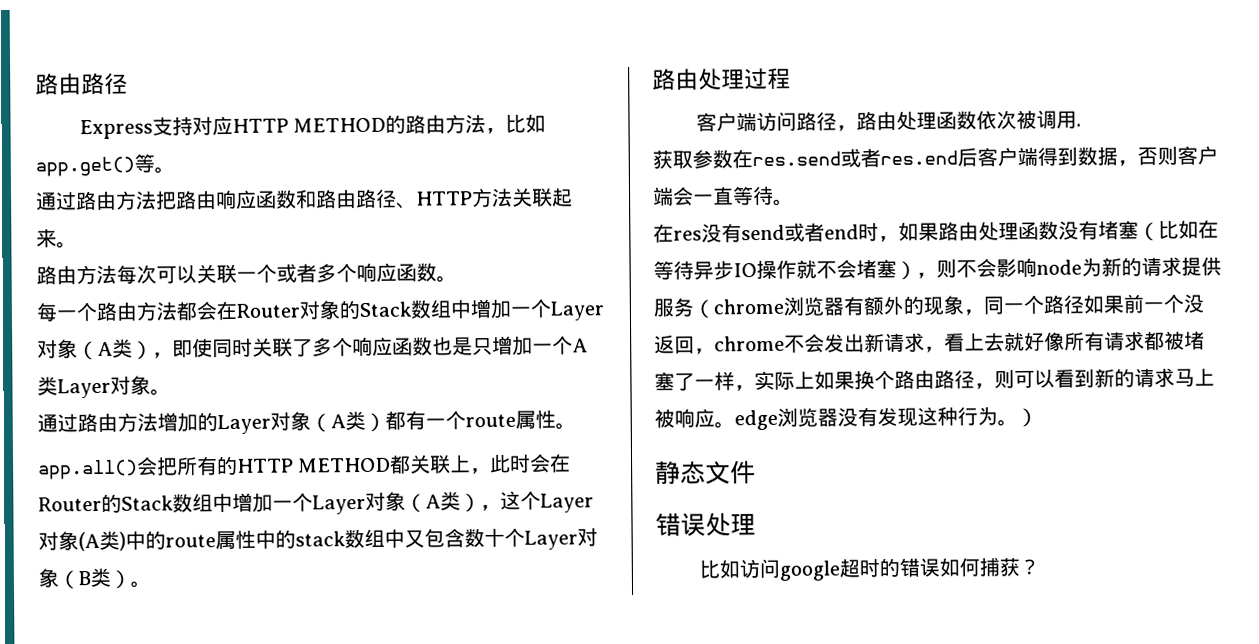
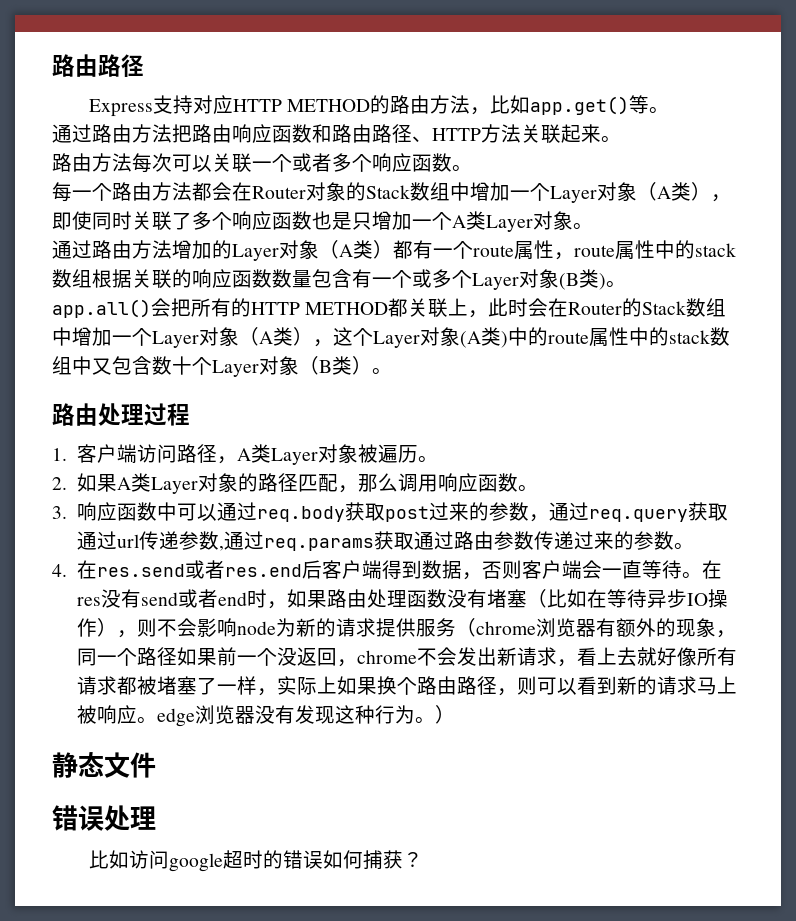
(556, 419) none -> [554,240,736,260] [52,269,606,290] ，route属性中的stack数组根据关联的响应函数数量包含有一个或多个Layer对象(B类)
(791, 78) none -> [52,448,67,461] 1.
[856,109,1082,131] [652,149,733,169] 路由处理函数依次被调用. // 获取参数 -> [237,444,439,465] [52,473,539,494] [52,502,729,522] [77,531,695,551] [52,564,67,577] A类Layer对象被遍历。 // 2.如果A类Layer对象的路径匹配，那么调用响应函数。 // 3.响应函数中可以通过req.body获取post过来的参数，通过req.query获取通过url传递参数,通过req.params获取通过路由参数传递过来的参数。 // 4.
(794, 202) // -> (703, 575) none
[796,258,897,279] 就不会堵塞 -> (98, 627) none

